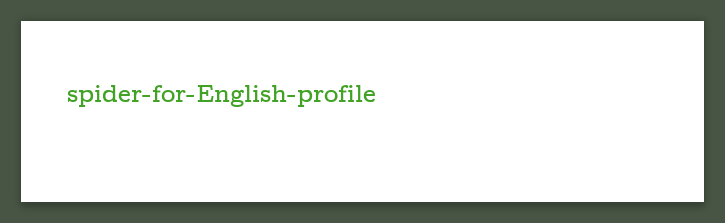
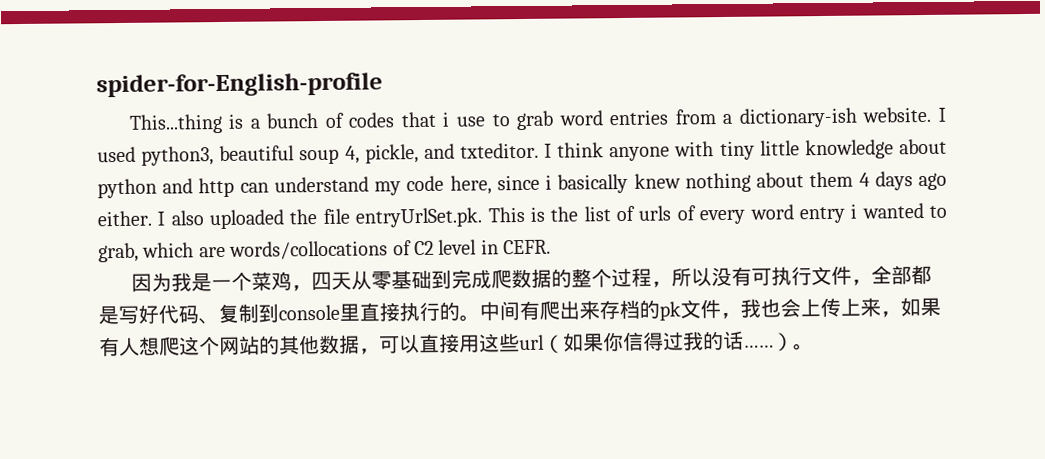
(376, 96) none -> [128,106,946,134] [97,138,947,166] [97,171,948,199] [97,203,947,230] [98,239,552,263] [130,264,932,292] [98,297,941,325] [99,330,814,357] // This...thing is a bunch of codes that i use to grab word entries from a dictionary-ish website. I used python3, beautiful soup 4, pickle, and txteditor. I think anyone with tiny little knowledge about python and http can understand my code here, since i basically knew nothing about them 4 days ago either. I also uploaded the file entryUrlSet.pk. This is the list of urls of every word entry i wanted to grab, which are words/collocations of C2 level in CEFR. // 因为我是一个菜鸡，四天从零基础到完成爬数据的整个过程，所以没有可执行文件，全部都是写好代码、复制到console里直接执行的。中间有爬出来存档的pk文件，我也会上传上来，如果有人想爬这个网站的其他数据，可以直接用这些url（如果你信得过我的话……）。

